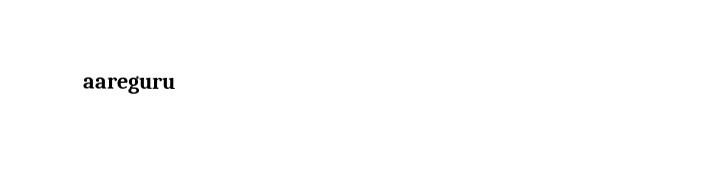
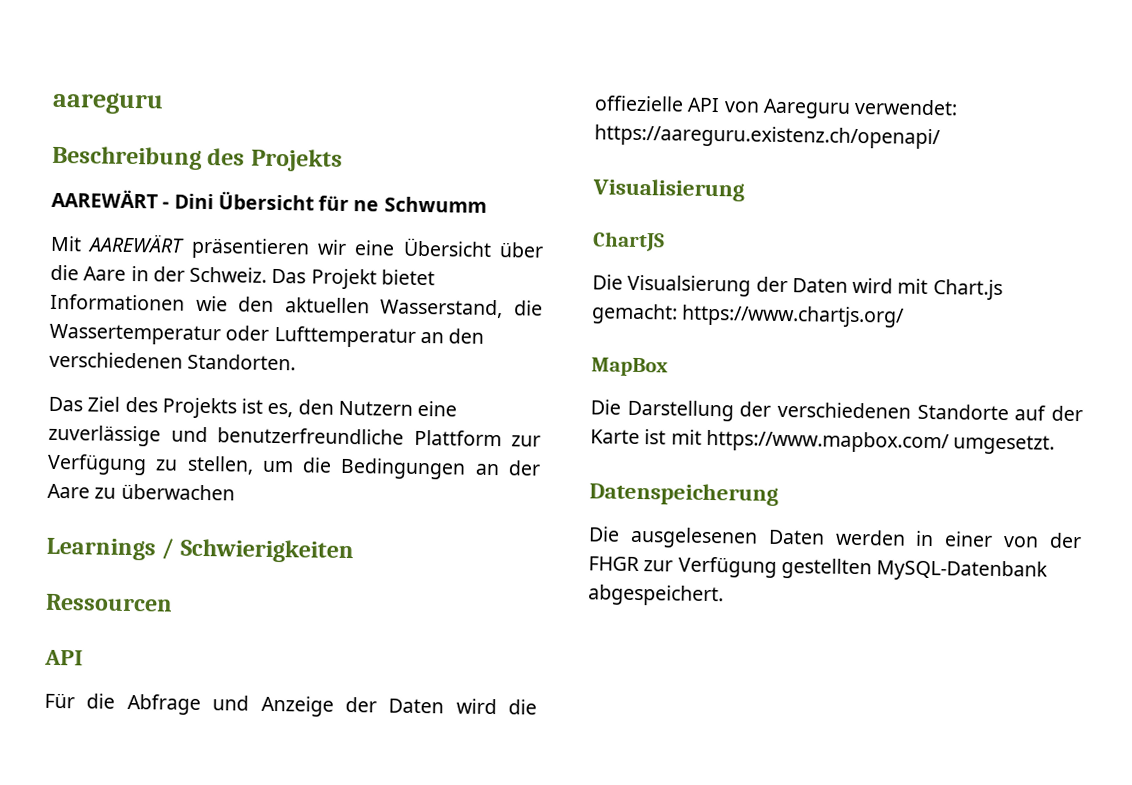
(176, 84) none -> [52,145,343,172] [51,188,487,213] [50,233,544,260] [50,264,435,290] [50,293,543,319] [49,323,485,348] [49,351,297,371] [48,396,458,419] [48,424,541,447] [47,453,541,480] [47,483,235,501] [46,537,354,564] [45,593,173,612] [44,649,83,666] [44,692,537,717] [594,95,959,119] [594,124,941,150] [592,178,745,202] [592,231,665,252] [592,274,1003,301] [591,303,906,328] [591,357,668,377] [590,399,1083,422] [590,429,1056,455] [589,482,779,506] [588,526,1082,549] [588,556,1049,582] [588,584,724,607] // Beschreibung des Projekts // AAREWÄRT - Dini Übersicht für ne Schwumm // Mit AAREWÄRT präsentieren wir eine Übersicht über die Aare in der Schweiz. Das Projekt bietet Informationen wie den aktuellen Wasserstand, die Wassertemperatur oder Lufttemperatur an den verschiedenen Standorten. // Das Ziel des Projekts ist es, den Nutzern eine zuverlässige und benutzerfreundliche Plattform zur Verfügung zu stellen, um die Bedingungen an der Aare zu überwachen // Learnings / Schwierigkeiten // Ressourcen // API // Für die Abfrage und Anzeige der Daten wird die offiezielle API von Aareguru verwendet: https://aareguru.existenz.ch/openapi/ // Visualisierung // ChartJS // Die Visualsierung der Daten wird mit Chart.js gemacht: https://www.chartjs.org/ // MapBox // Die Darstellung der verschiedenen Standorte auf der Karte ist mit https://www.mapbox.com/ umgesetzt. // Datenspeicherung // Die ausgelesenen Daten werden in einer von der FHGR zur Verfügung gestellten MySQL-Datenbank abgespeichert.

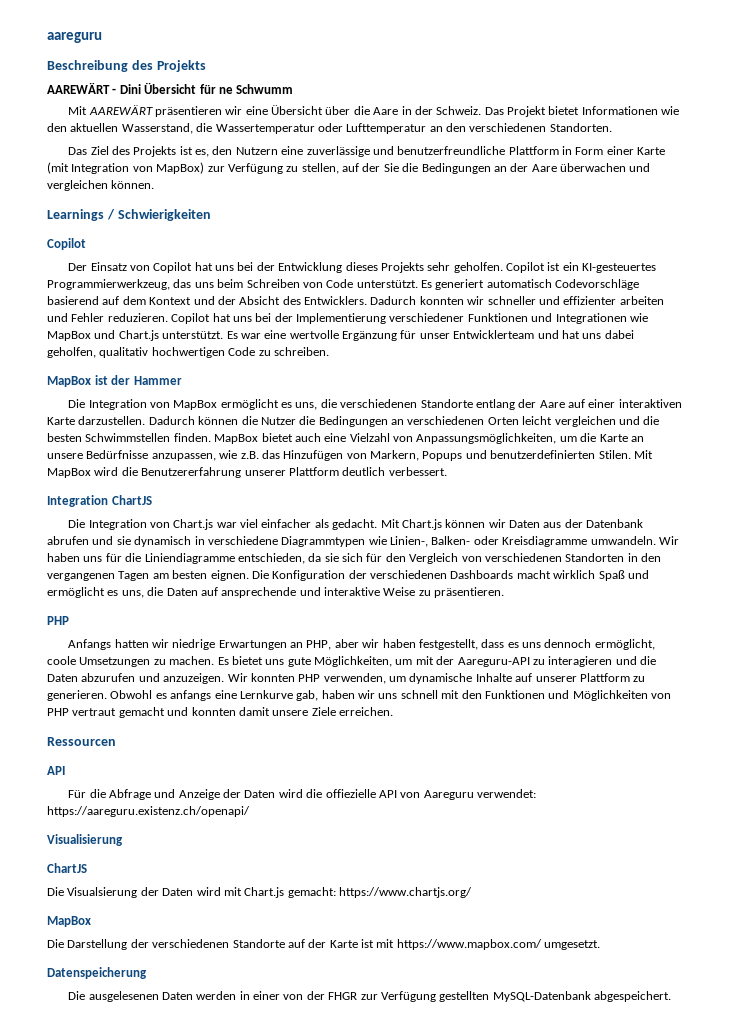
(502, 438) none -> [562,146,666,155] [47,162,205,174] in Form einer Karte (mit Integration von MapBox)
[261,460,294,473] um -> [342,163,399,172] auf der Sie
[94,487,117,499] zu -> (557, 168) none
(235, 492) none -> [629,163,651,172] [47,180,155,191] und vergleichen können.
(354, 551) none -> [47,238,86,250] [68,262,657,273] [47,279,640,290] [47,296,664,305] [47,313,648,324] [47,330,634,341] [47,347,329,358] [47,375,182,387] [68,399,682,410] [47,416,660,427] [47,433,644,444] [47,450,653,461] [47,467,447,478] [47,495,152,507] [68,519,644,530] [47,536,679,547] [47,553,661,564] [47,570,649,581] [47,587,505,598] [47,616,69,625] [68,639,655,650] [47,656,656,667] [47,673,646,684] [47,690,671,701] [47,707,393,718] // Copilot // Der Einsatz von Copilot hat uns bei der Entwicklung dieses Projekts sehr geholfen. Copilot ist ein KI-gesteuertes Programmierwerkzeug, das uns beim Schreiben von Code unterstützt. Es generiert automatisch Codevorschläge basierend auf dem Kontext und der Absicht des Entwicklers. Dadurch konnten wir schneller und effizienter arbeiten und Fehler reduzieren. Copilot hat uns bei der Implementierung verschiedener Funktionen und Integrationen wie MapBox und Chart.js unterstützt. Es war eine wertvolle Ergänzung für unser Entwicklerteam und hat uns dabei geholfen, qualitativ hochwertigen Code zu schreiben. // MapBox ist der Hammer // Die Integration von MapBox ermöglicht es uns, die verschiedenen Standorte entlang der Aare auf einer interaktiven Karte darzustellen. Dadurch können die Nutzer die Bedingungen an verschiedenen Orten leicht vergleichen und die besten Schwimmstellen finden. MapBox bietet auch eine Vielzahl von Anpassungsmöglichkeiten, um die Karte an unsere Bedürfnisse anzupassen, wie z.B. das Hinzufügen von Markern, Popups und benutzerdefinierten Stilen. Mit MapBox wird die Benutzererfahrung unserer Plattform deutlich verbessert. // Integration ChartJS // Die Integration von Chart.js war viel einfacher als gedacht. Mit Chart.js können wir Daten aus der Datenbank abrufen und sie dynamisch in verschiedene Diagrammtypen wie Linien-, Balken- oder Kreisdiagramme umwandeln. Wir haben uns für die Liniendiagramme entschieden, da sie sich für den Vergleich von verschiedenen Standorten in den vergangenen Tagen am besten eignen. Die Konfiguration der verschiedenen Dashboards macht wirklich Spaß und ermöglicht es uns, die Daten auf ansprechende und interaktive Weise zu präsentieren. // PHP // Anfangs hatten wir niedrige Erwartungen an PHP, aber wir haben festgestellt, dass es uns dennoch ermöglicht, coole Umsetzungen zu machen. Es bietet uns gute Möglichkeiten, um mit der Aareguru-API zu interagieren und die Daten abzurufen und anzuzeigen. Wir konnten PHP verwenden, um dynamische Inhalte auf unserer Plattform zu generieren. Obwohl es anfangs eine Lernkurve gab, haben wir uns schnell mit den Funktionen und Möglichkeiten von PHP vertraut gemacht und konnten damit unsere Ziele erreichen.

